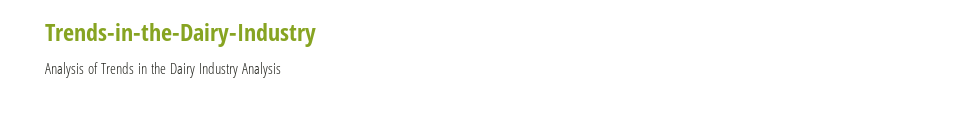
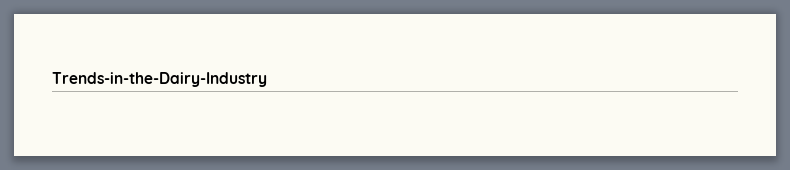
[45,62,282,78] // Analysis of Trends in the Dairy Industry Analysis -> (267, 79) none

